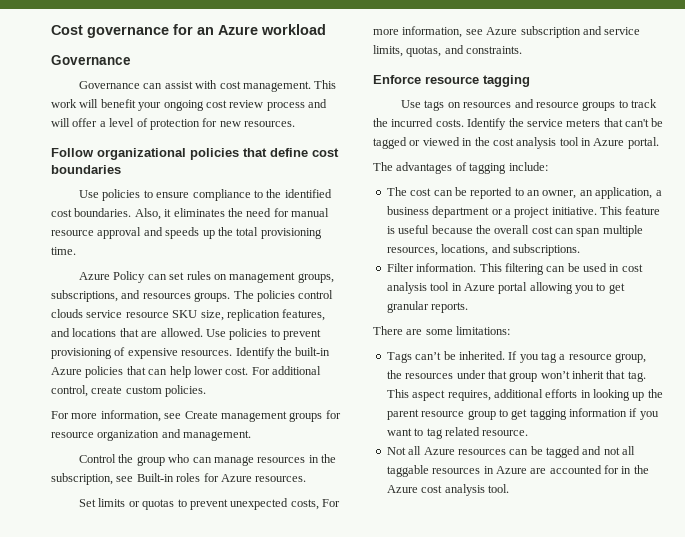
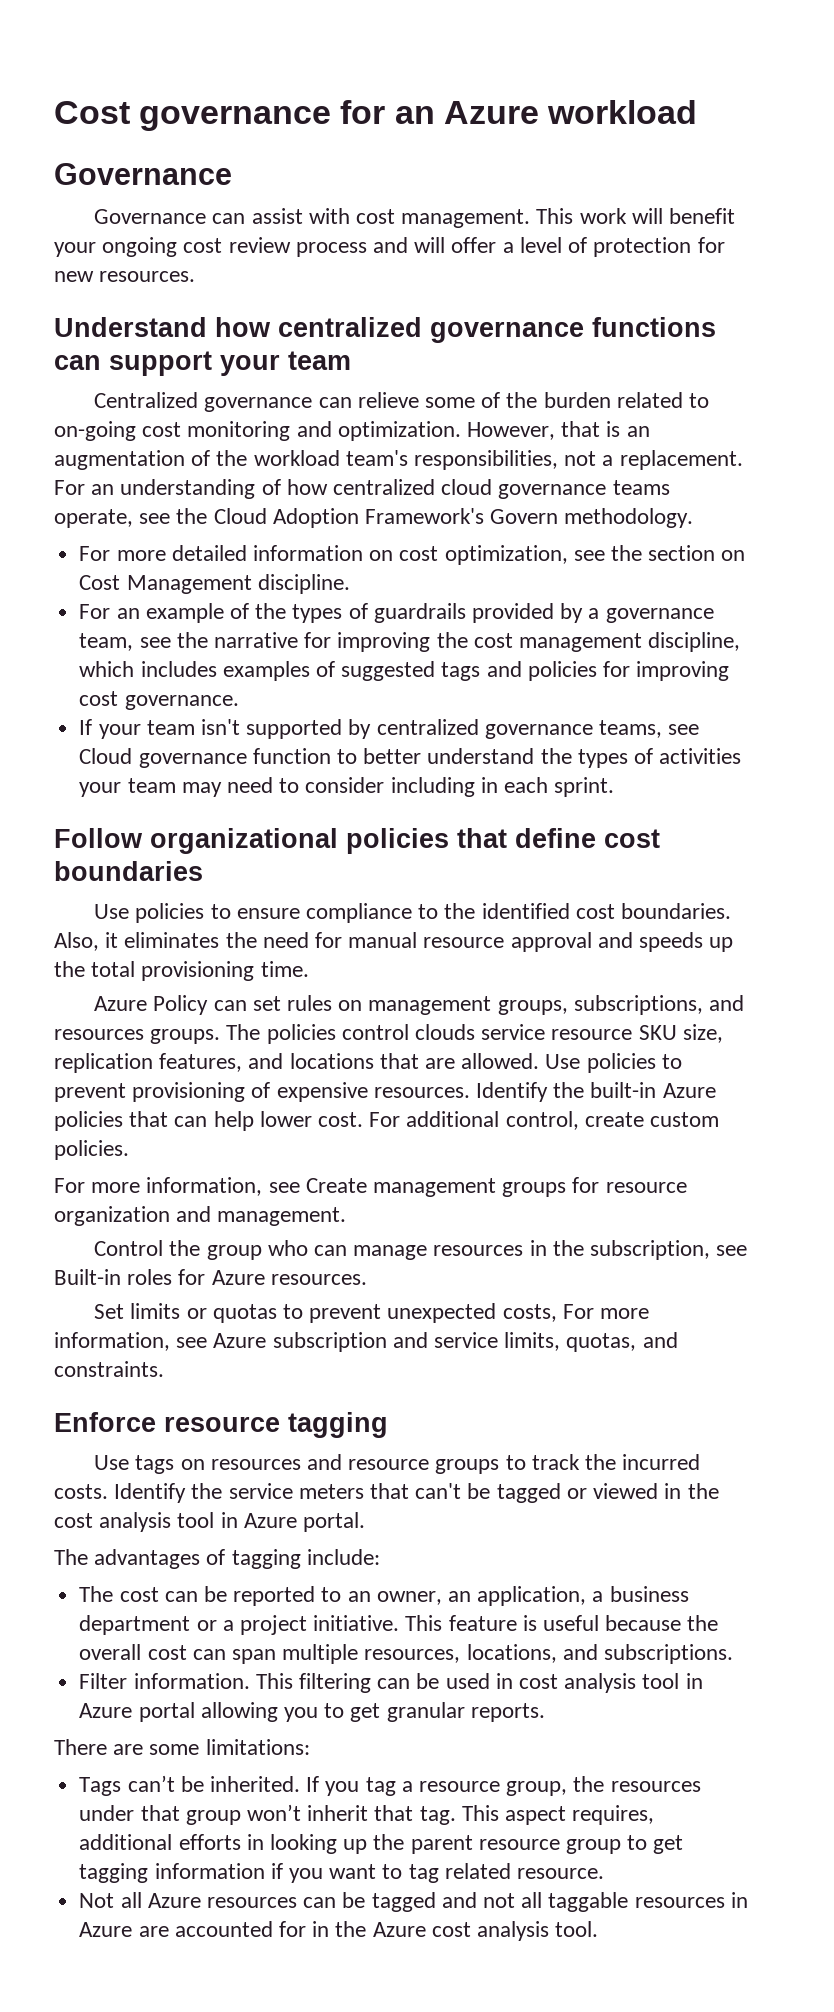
(295, 124) none -> [54,317,716,343] [54,351,351,376] [94,392,710,412] [54,421,650,441] [54,450,743,470] [54,479,670,499] [54,508,694,528] [79,545,746,565] [79,574,350,594] [79,603,714,623] [79,632,741,652] [79,661,730,681] [79,691,239,710] [79,719,700,739] [79,748,742,768] [79,777,615,797] // Understand how centralized governance functions can support your team // Centralized governance can relieve some of the burden related to on-going cost monitoring and optimization. However, that is an augmentation of the workload team's responsibilities, not a replacement. For an understanding of how centralized cloud governance teams operate, see the Cloud Adoption Framework's Govern methodology. // For more detailed information on cost optimization, see the section on Cost Management discipline. // For an example of the types of guardrails provided by a governance team, see the narrative for improving the cost management discipline, which includes examples of suggested tags and policies for improving cost governance. // If your team isn't supported by centralized governance teams, see Cloud governance function to better understand the types of activities your team may need to consider including in each sprint.

